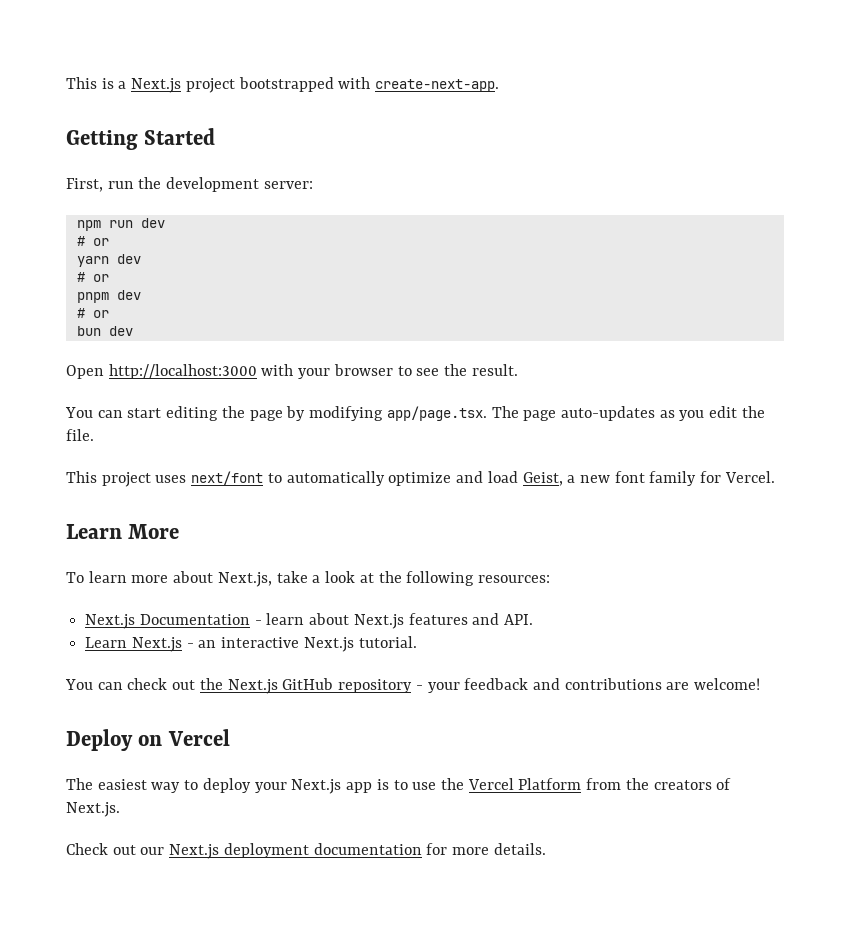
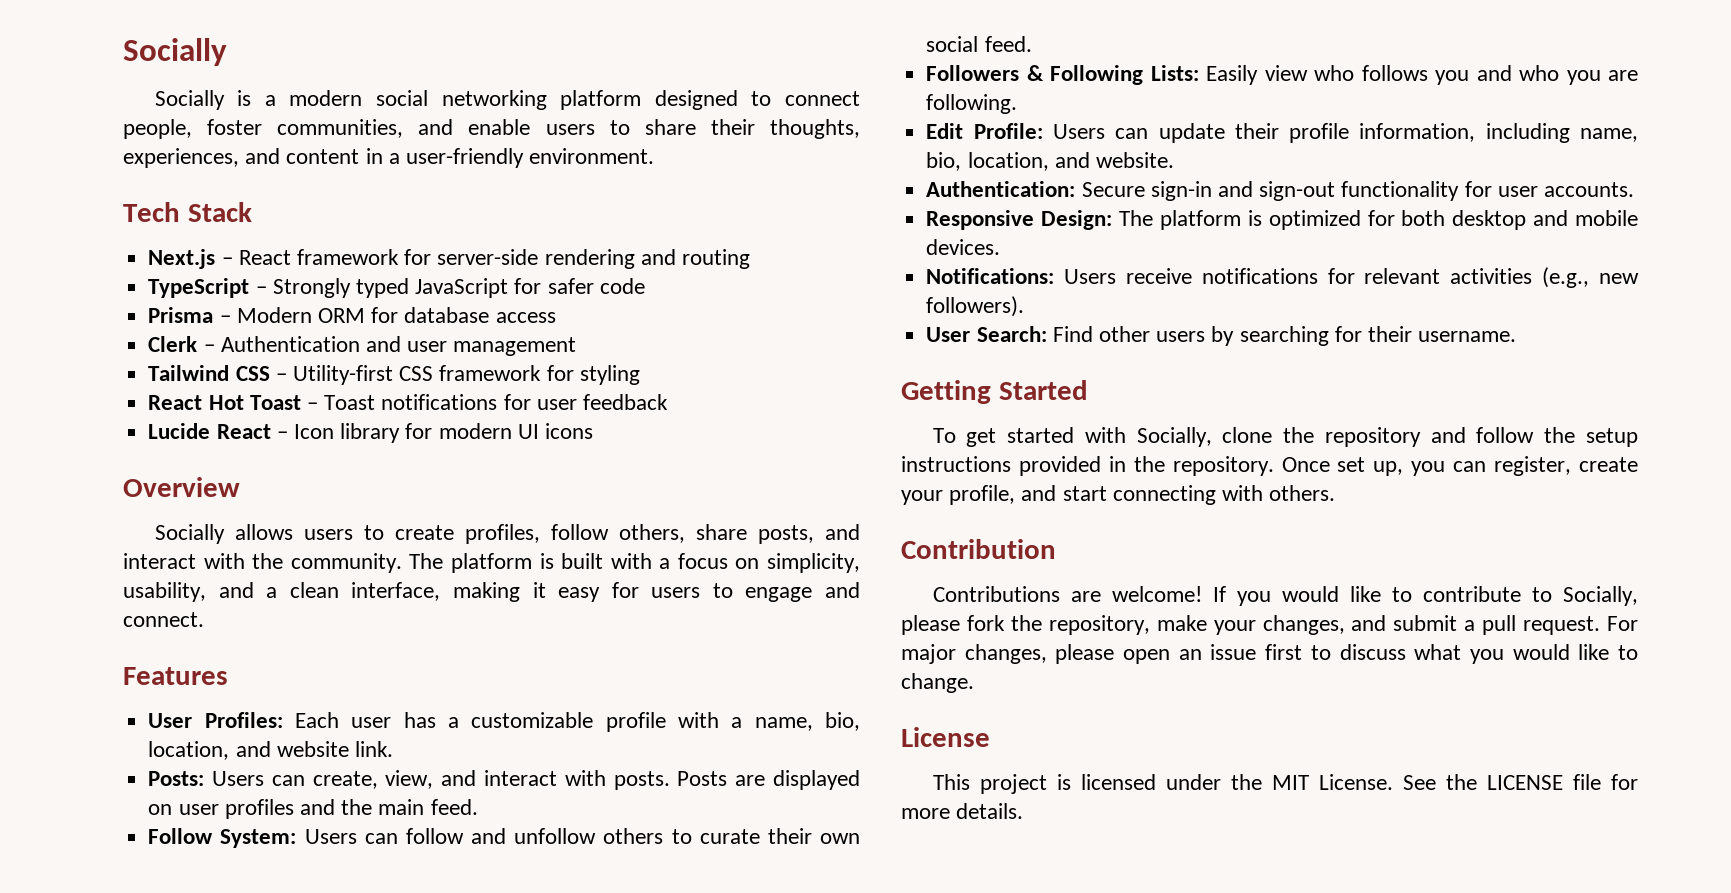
[66,77,500,93] [66,128,216,150] [66,177,313,192] [76,218,165,231] [76,236,109,246] [76,254,141,267] [76,272,109,282] [76,290,141,303] [76,308,109,318] [76,326,133,336] [66,364,518,379] [65,406,765,421] [66,429,94,441] [66,471,775,487] [66,524,180,539] [66,571,550,587] [85,613,534,629] [85,636,417,652] [65,678,761,694] [66,729,230,751] [66,778,732,794] [66,802,120,817] [66,843,422,859] This is a Next.js project bootstrapped with create-next-app. // Getting Started // First, run the development server: // npm run dev // # or // yarn dev // # or // pnpm dev // # or // bun dev // Open http://localhost:3000 with your browser to see the result. // You can start editing the page by modifying app/page.tsx. The page auto-updates as you edit the file. // This project uses next/font to automatically optimize and load Geist, a new font family for Vercel. // Learn More // To learn more about Next.js, take a look at the following resources: // Next.js Documentation - learn about Next.js features and API. // Learn Next.js - an interactive Next.js tutorial. // You can check out the Next.js GitHub repository - your feedback and contributions are welcome! // Deploy on Vercel // The easiest way to deploy your Next.js app is to use the Vercel Platform from the creators of Next.js. // Check out our Next.js deployment documentation -> [123,38,227,66] [154,90,860,110] [123,119,860,139] [123,148,655,168] [123,202,252,222] [148,249,750,269] [148,278,645,298] [148,307,556,323] [148,336,577,356] [148,365,640,385] [148,394,668,410] [148,423,593,443] [123,477,240,497] [154,524,860,544] [123,553,860,573] [123,582,861,602] [123,612,204,627] [123,667,228,685] [148,712,860,732] [148,741,393,760] [148,770,860,790] [148,799,478,819] [148,828,860,848] [926,36,1032,52] [926,65,1639,85] [926,94,1018,114] [926,123,1638,143] [926,152,1174,171] [926,181,1634,201] [926,210,1638,230] [926,239,1001,255] [926,267,1639,288] [926,296,1025,317] [926,326,1517,346] [901,380,1088,404] [932,427,1638,447] [901,456,1638,476] [901,485,1336,505] [901,539,1056,559] [932,586,1638,606] [901,615,1638,635] [901,644,1638,664] [901,673,974,693] [901,727,990,747] [932,774,1601,794] Socially // Socially is a modern social networking platform designed to connect people, foster communities, and enable users to share their thoughts, experiences, and content in a user-friendly environment. // Tech Stack // Next.js – React framework for server-side rendering and routing // TypeScript – Strongly typed JavaScript for safer code // Prisma – Modern ORM for database access // Clerk – Authentication and user management // Tailwind CSS – Utility-first CSS framework for styling // React Hot Toast – Toast notifications for user feedback // Lucide React – Icon library for modern UI icons // Overview // Socially allows users to create profiles, follow others, share posts, and interact with the community. The platform is built with a focus on simplicity, usability, and a clean interface, making it easy for users to engage and connect. // Features // User Profiles: Each user has a customizable profile with a name, bio, location, and website link. // Posts: Users can create, view, and interact with posts. Posts are displayed on user profiles and the main feed. // Follow System: Users can follow and unfollow others to curate their own social feed. // Followers & Following Lists: Easily view who follows you and who you are following. // Edit Profile: Users can update their profile information, including name, bio, location, and website. // Authentication: Secure sign-in and sign-out functionality for user accounts. // Responsive Design: The platform is optimized for both desktop and mobile devices. // Notifications: Users receive notifications for relevant activities (e.g., new followers). // User Search: Find other users by searching for their username. // Getting Started // To get started with Socially, clone the repository and follow the setup instructions provided in the repository. Once set up, you can register, create your profile, and start connecting with others. // Contribution // Contributions are welcome! If you would like to contribute to Socially, please fork the repository, make your changes, and submit a pull request. For major changes, please open an issue first to discuss what you would like to change. // License // This project is licensed under the MIT License. See the LICENSE file

